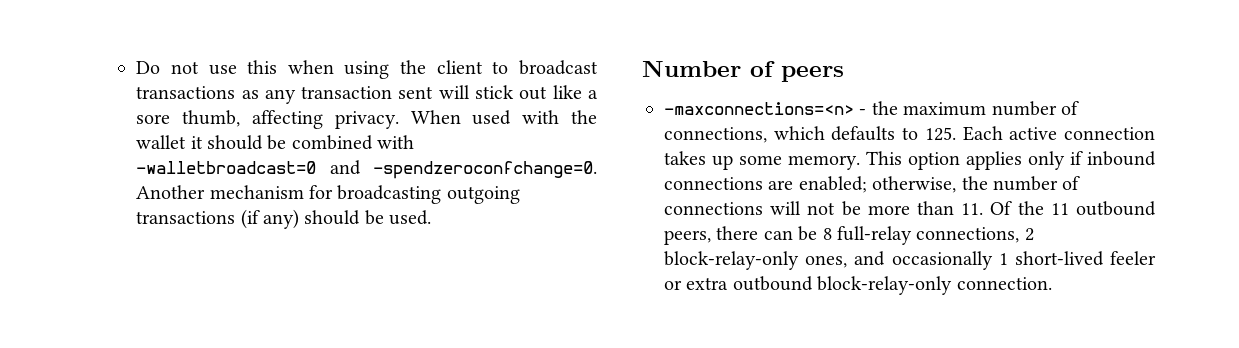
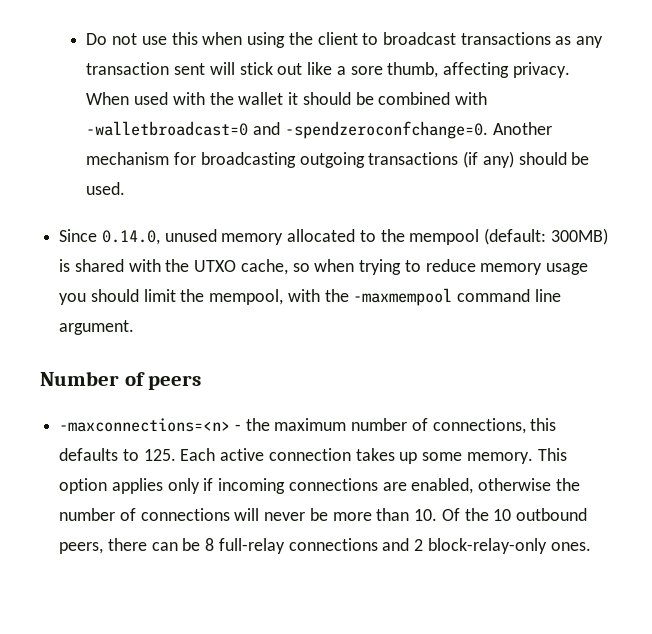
(432, 217) none -> [59,228,608,245] [59,259,588,275] [59,288,561,306] [59,320,135,335] // Since 0.14.0, unused memory allocated to the mempool (default: 300MB) is shared with the UTXO cache, so when trying to reduce memory usage you should limit the mempool, with the -maxmempool command line argument.
[773,126,825,140] which -> [530,418,557,431] this
[1087,151,1156,166] inbound -> [218,478,286,494] incoming
[798,176,957,193] enabled; otherwise, -> [411,478,552,494] enabled, otherwise
[807,202,836,215] not -> [264,512,306,521] never
[961,203,984,215] 11. -> [414,509,438,521] 10.
[1050,203,1069,215] 11 -> [493,509,512,521] 10
[916,227,1034,243] [664,251,1156,270] [664,276,1052,295] connections, 2 block-relay-only ones, and occasionally 1 short-lived feeler or extra outbound block-relay-only connection. -> [288,538,591,554] connections and 2 block-relay-only ones.

